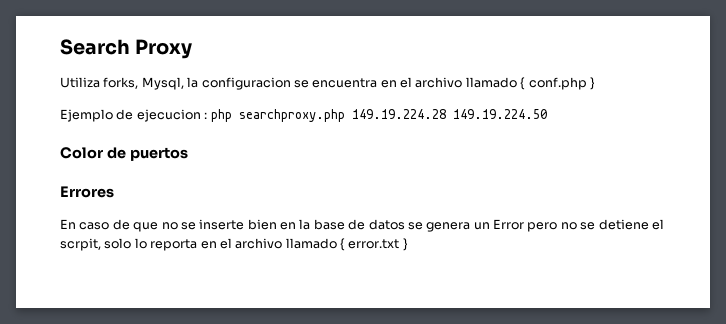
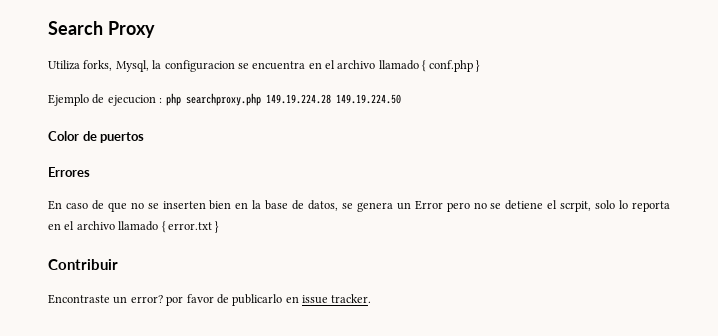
[199,219,245,230] inserte -> [162,201,206,209] inserten
[368,219,405,230] datos -> [308,200,339,211] datos,
(408, 244) none -> [48,259,118,270] [48,294,372,306] // Contribuir // Encontraste un error? por favor de publicarlo en issue tracker.

